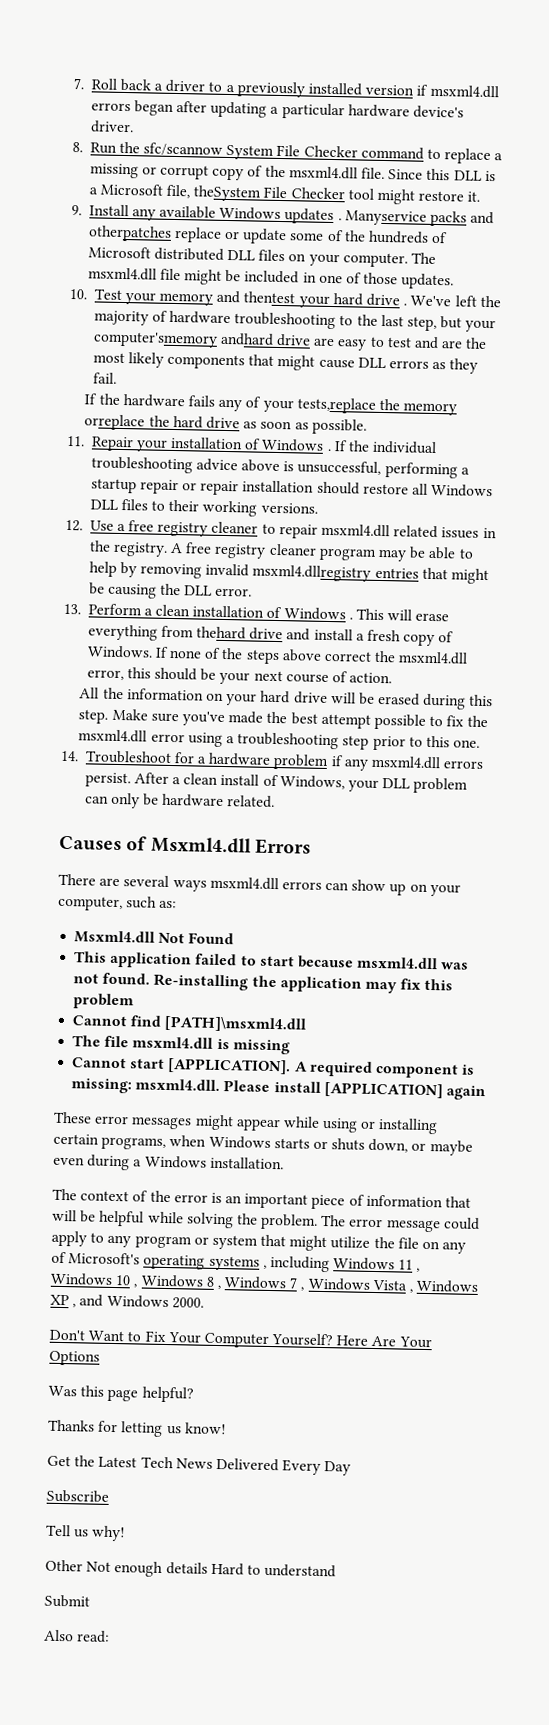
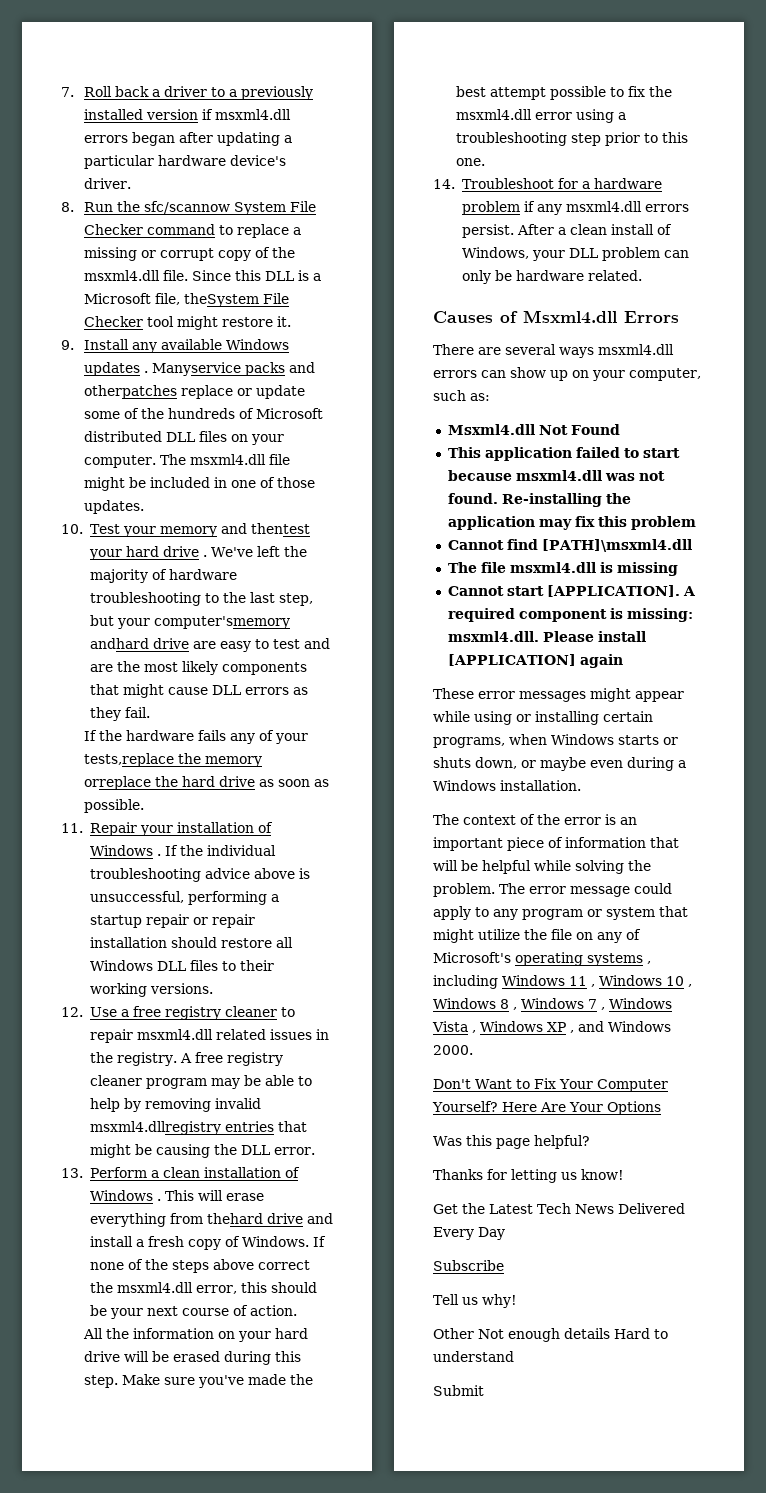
[44,1629,111,1643] // Also read: -> (484, 1390) none

